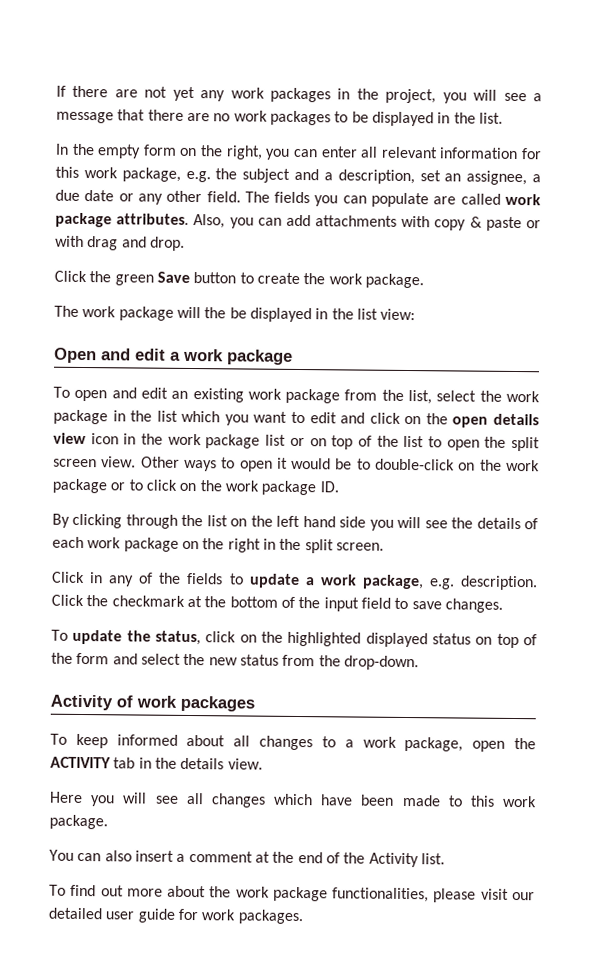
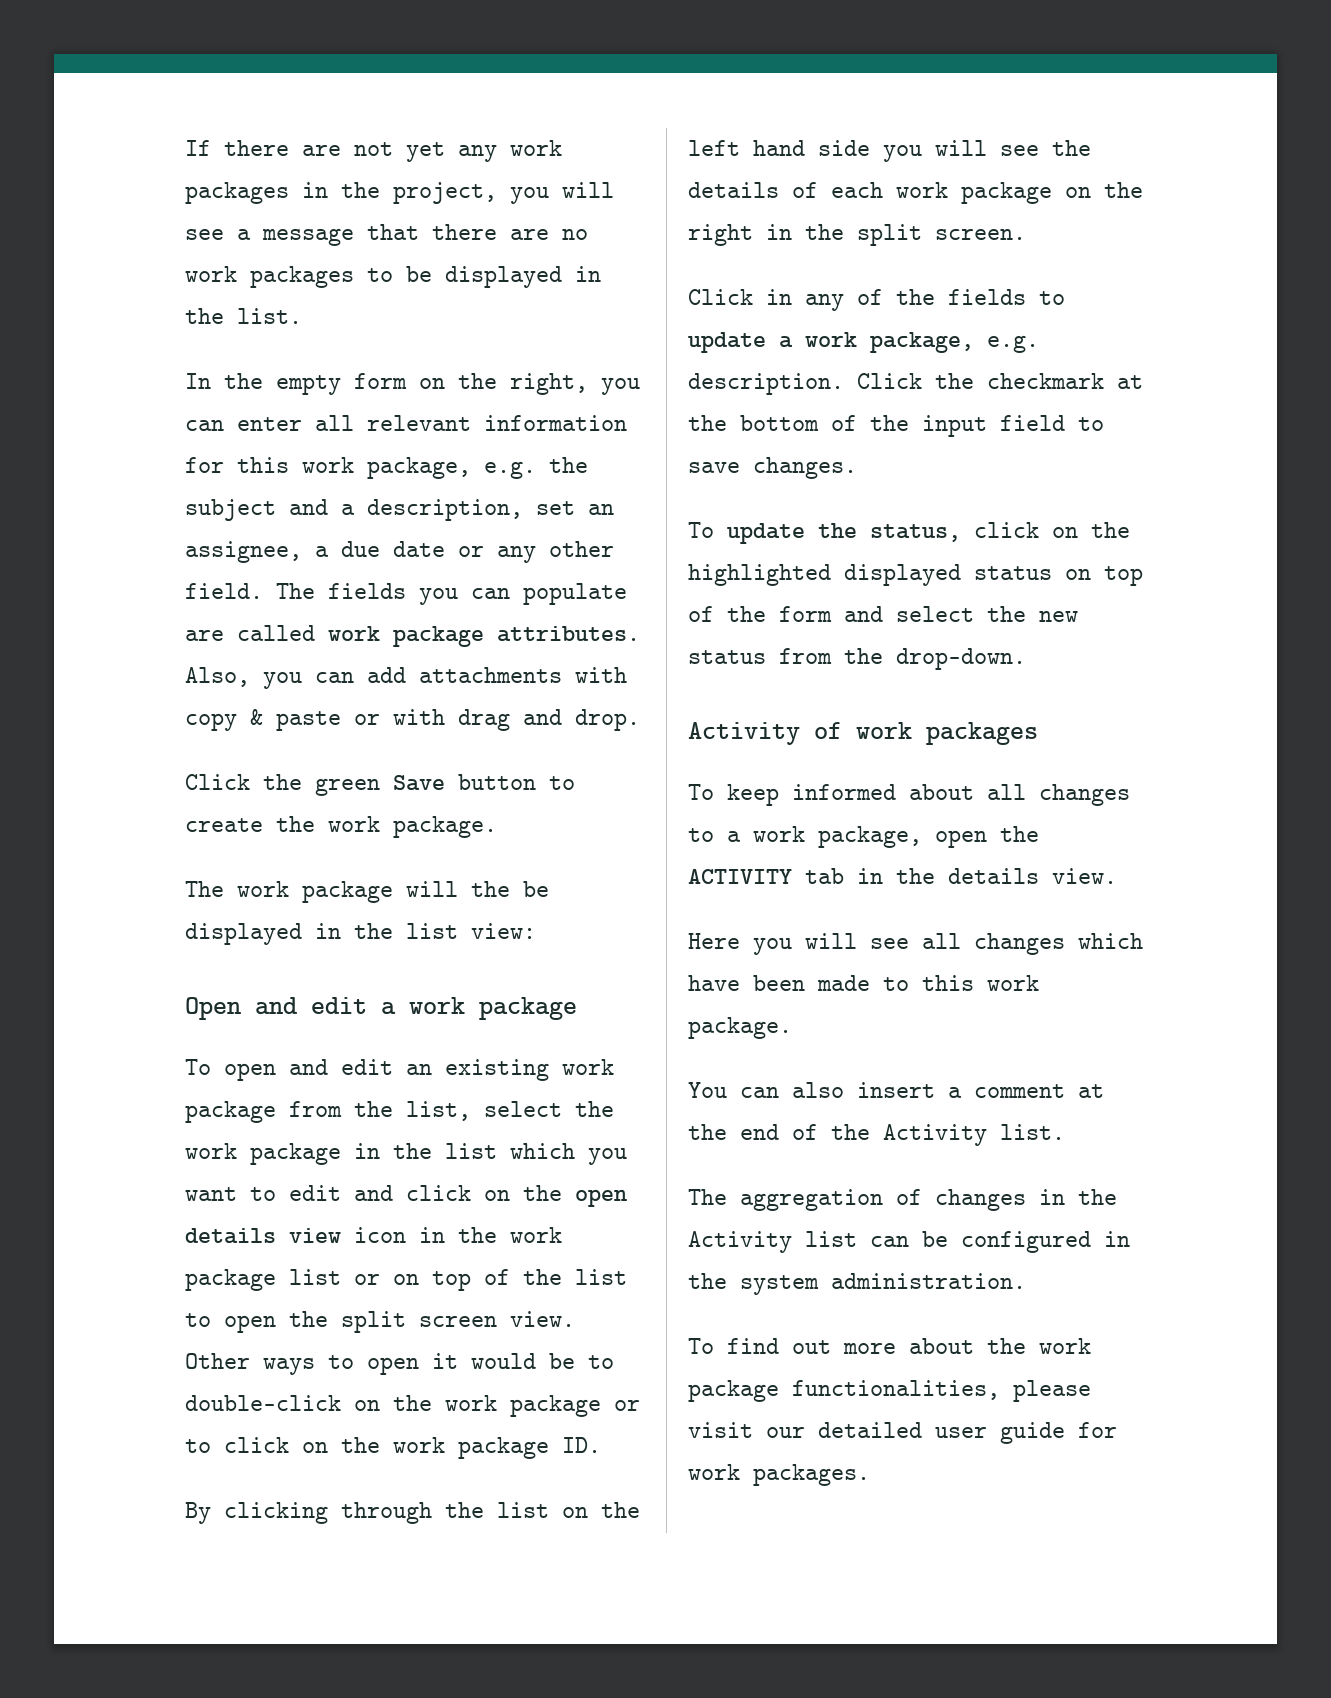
(445, 859) none -> [688,1189,1117,1211] [688,1231,1130,1253] [688,1273,1026,1295] // The aggregation of changes in the Activity list can be configured in the system administration.

